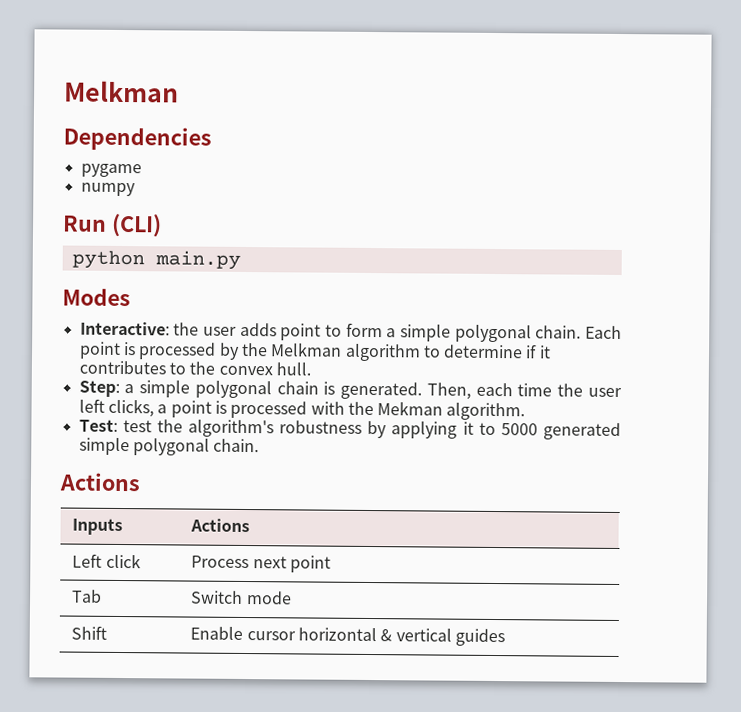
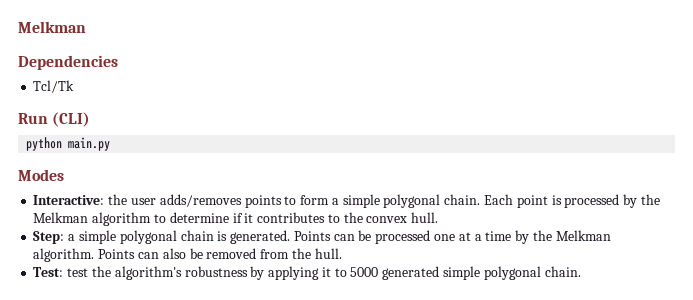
[80,163,142,178] [80,182,136,197] pygame // numpy -> [33,80,75,93] Tcl/Tk
[239,322,322,341] adds point -> [159,194,282,208] adds/removes points
[426,382,622,400] [78,398,526,421] Then, each time the user left clicks, a point is processed with the Mekman algorithm. -> [293,230,611,244] [33,248,342,262] Points can be processed one at a time by the Melkman algorithm. Points can also be removed from the hull.
[59,472,141,492] [72,518,124,536] [190,518,251,533] [72,553,141,569] [191,555,331,573] [72,589,103,603] [191,590,292,605] [71,625,108,640] [190,626,505,647] // Actions // Inputs | Actions // Left click | Process next point // Tab | Switch mode // Shift | Enable cursor horizontal & vertical guides -> (581, 271) none

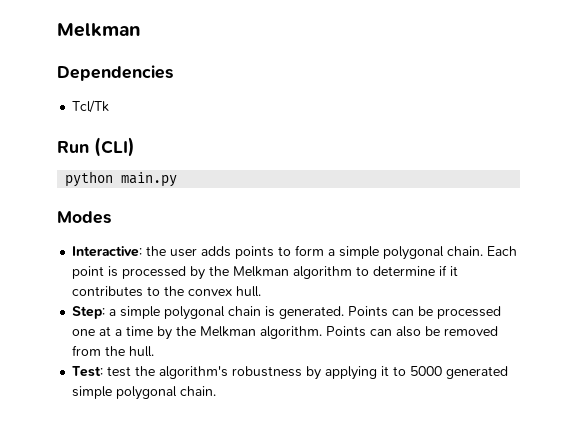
[159,194,242,207] adds/removes -> [201,246,232,257] adds

